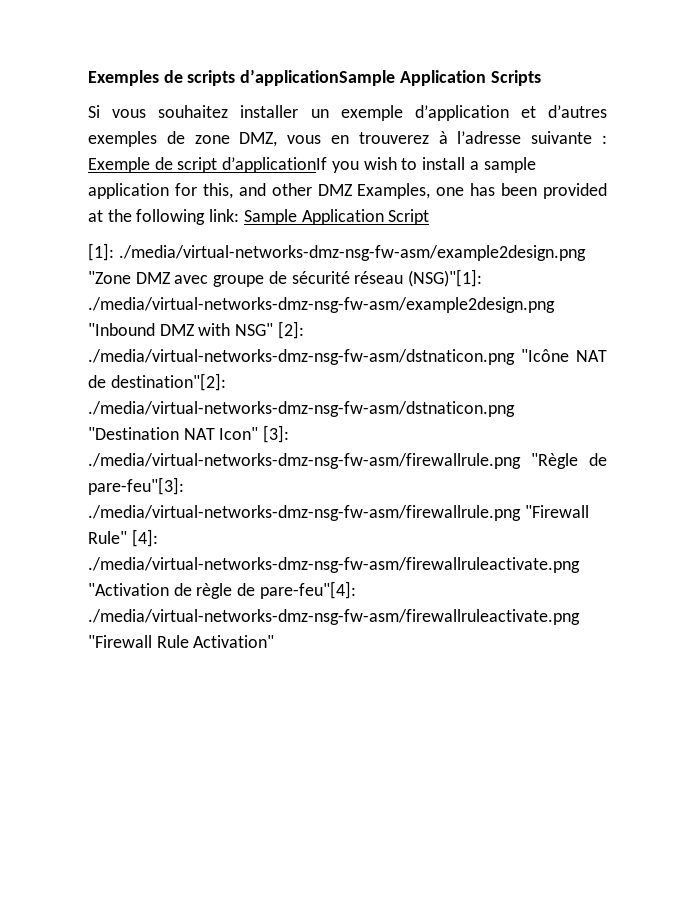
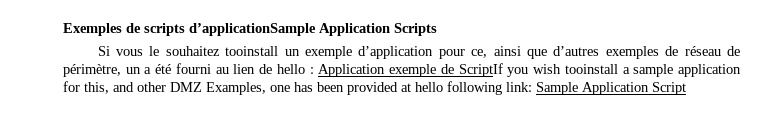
[158,105,607,121] [88,131,607,147] [88,157,466,173] souhaitez installer un exemple d’application et d’autres exemples de zone DMZ, vous en trouverez à l’adresse suivante : Exemple de script d’applicationIf you wish to install -> [149,46,740,59] [63,63,618,77] le souhaitez tooinstall un exemple d’application pour ce, ainsi que d’autres exemples de réseau de périmètre, un a été fourni au lien de hello : Application exemple de ScriptIf you wish tooinstall
[107,209,132,222] the -> [415,82,443,92] hello
[88,243,586,261] [88,269,483,287] [88,297,555,313] [88,321,304,339] [88,349,607,365] [88,373,226,391] [88,401,515,417] [88,425,290,443] [88,453,607,469] [88,477,184,495] [88,505,589,521] [88,529,158,547] [88,557,580,573] [88,581,356,599] [88,609,580,625] [88,635,275,648] // [1]: ./media/virtual-networks-dmz-nsg-fw-asm/example2design.png "Zone DMZ avec groupe de sécurité réseau (NSG)"[1]: ./media/virtual-networks-dmz-nsg-fw-asm/example2design.png "Inbound DMZ with NSG" [2]: ./media/virtual-networks-dmz-nsg-fw-asm/dstnaticon.png "Icône NAT de destination"[2]: ./media/virtual-networks-dmz-nsg-fw-asm/dstnaticon.png "Destination NAT Icon" [3]: ./media/virtual-networks-dmz-nsg-fw-asm/firewallrule.png "Règle de pare-feu"[3]: ./media/virtual-networks-dmz-nsg-fw-asm/firewallrule.png "Firewall Rule" [4]: ./media/virtual-networks-dmz-nsg-fw-asm/firewallruleactivate.png "Activation de règle de pare-feu"[4]: ./media/virtual-networks-dmz-nsg-fw-asm/firewallruleactivate.png "Firewall Rule Activation" -> (686, 88) none

